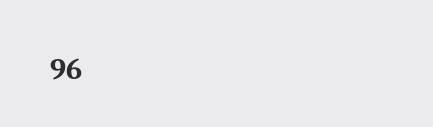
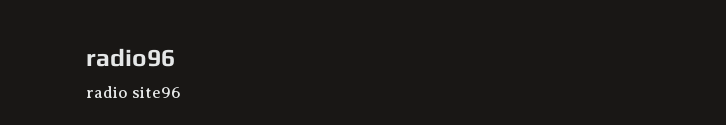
[50,58,82,80] 96 -> [86,48,175,67] [86,86,182,98] radio96 // radio site96

